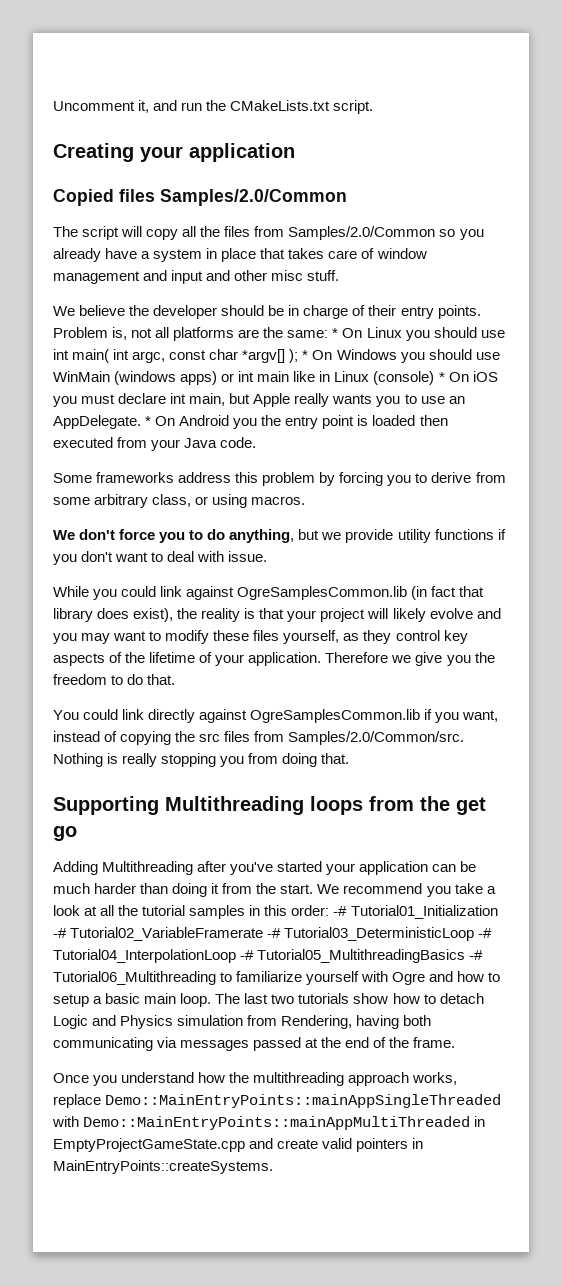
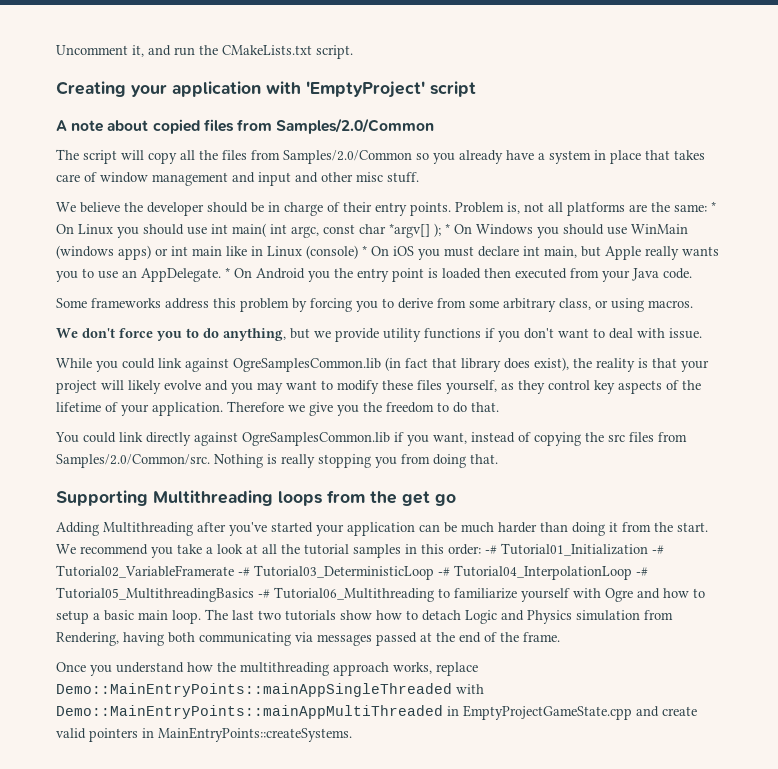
[53,189,155,206] // Copied files -> [266,81,476,98] [56,119,272,134] with 'EmptyProject' script // A note about copied files from

